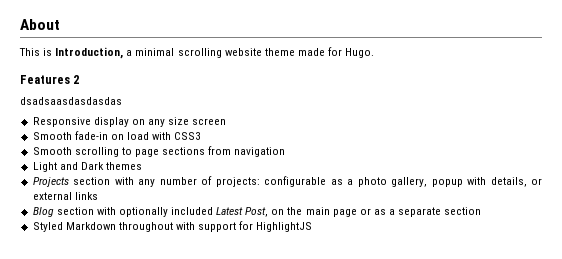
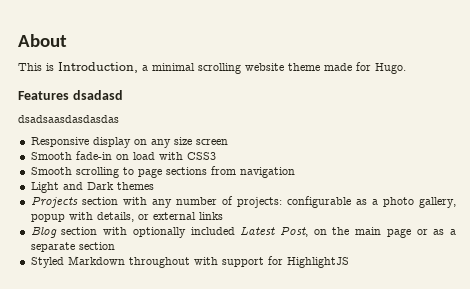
[73,75,80,84] 2 -> [72,90,123,100] dsadasd

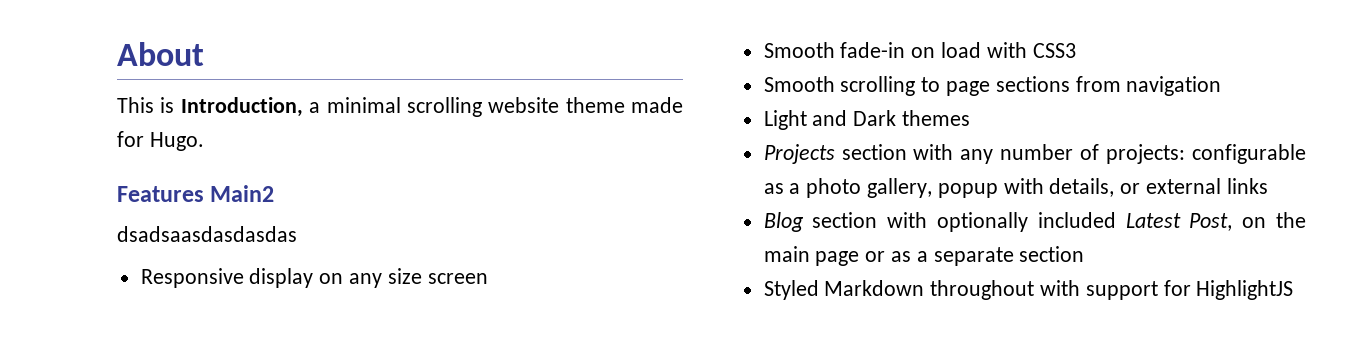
[72,90,123,100] dsadasd -> [210,185,275,202] Main2

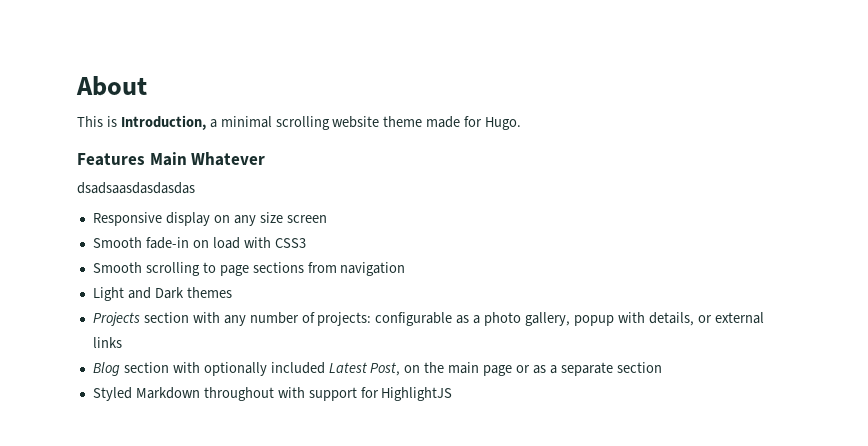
[210,185,275,202] Main2 -> [149,152,266,166] Main Whatever

